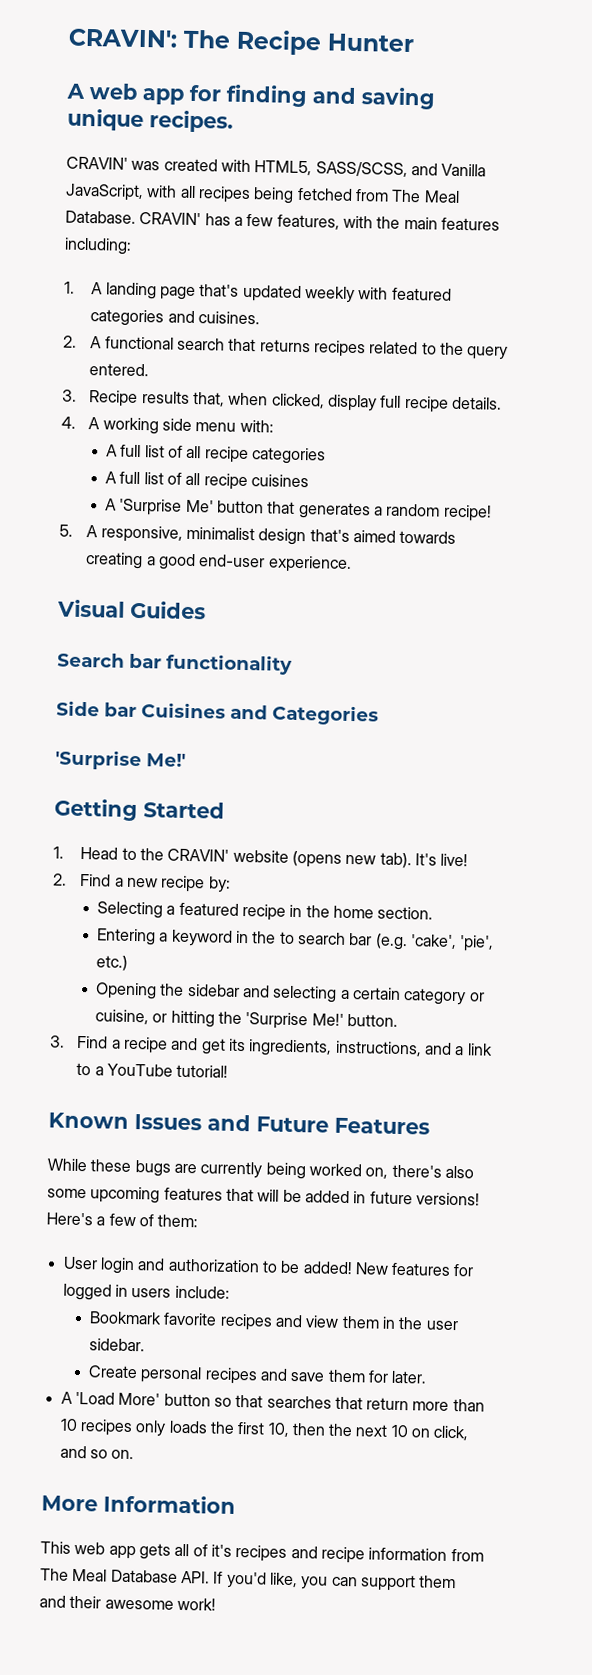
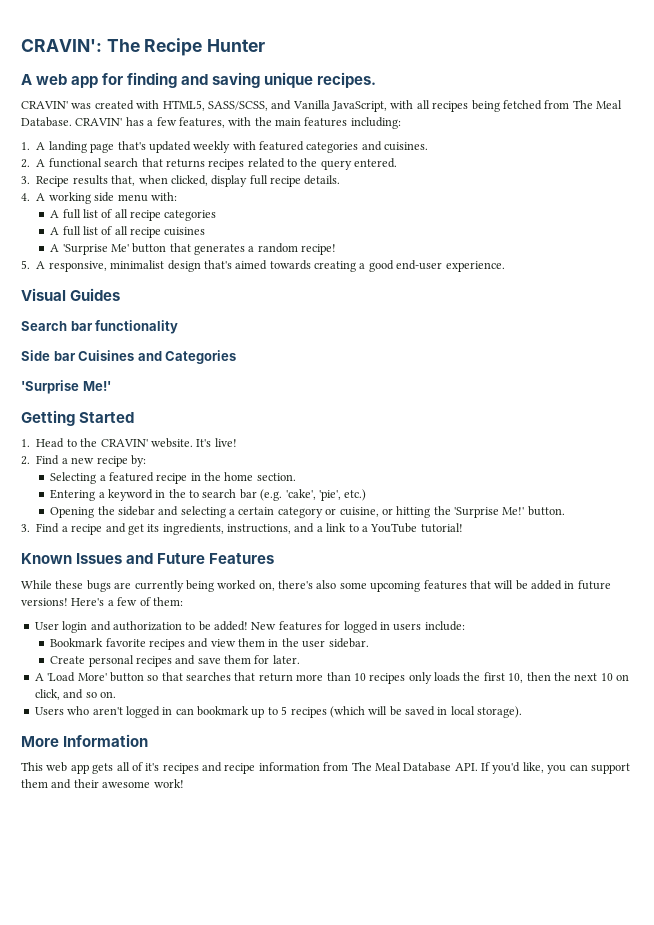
[232,849,412,869] website (opens new tab). -> [150,438,193,448] website.
(135, 1454) none -> [34,706,523,718] // Users who aren't logged in can bookmark up to 5 recipes (which will be saved in local storage).

